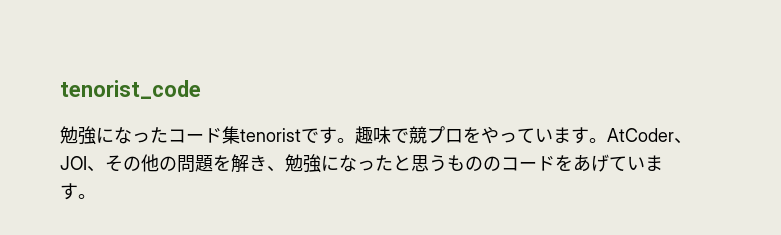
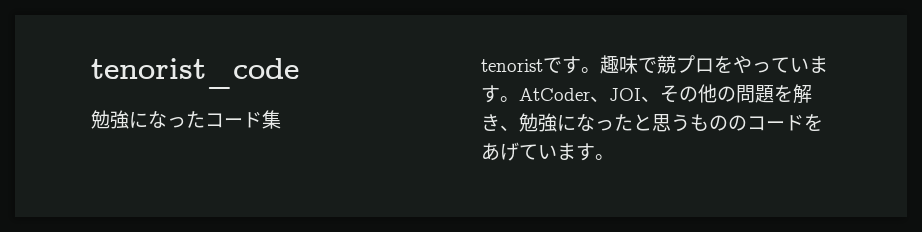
(240, 135) none -> (281, 119) //

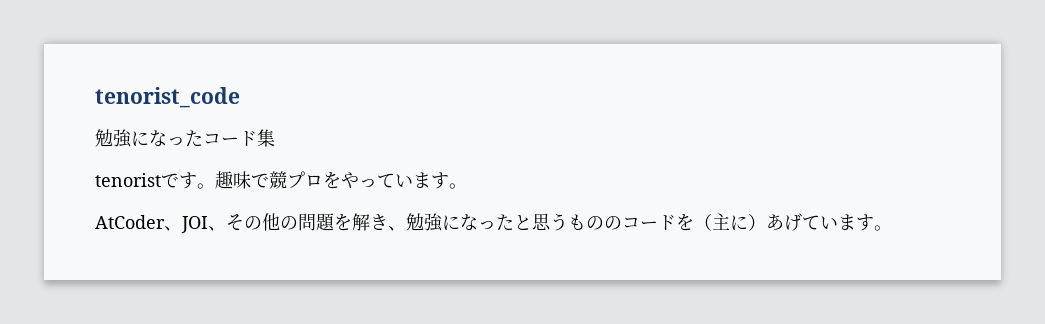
(519, 99) none -> (467, 186) //
(823, 122) none -> [694,213,766,231] （主に）

